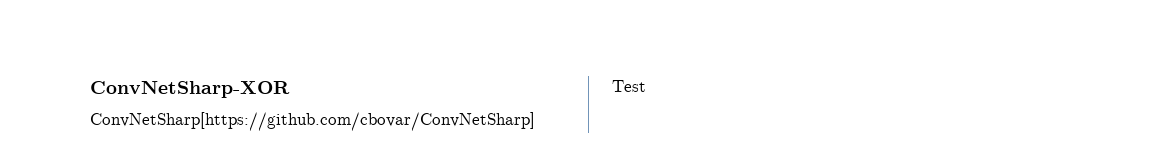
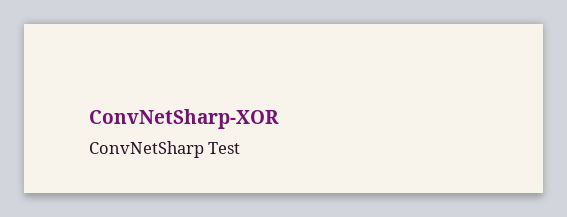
[90,112,535,131] ConvNetSharp[https://github.com/cbovar/ConvNetSharp] -> [89,141,204,158] ConvNetSharp

